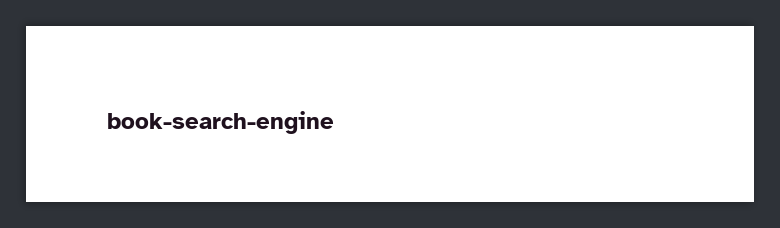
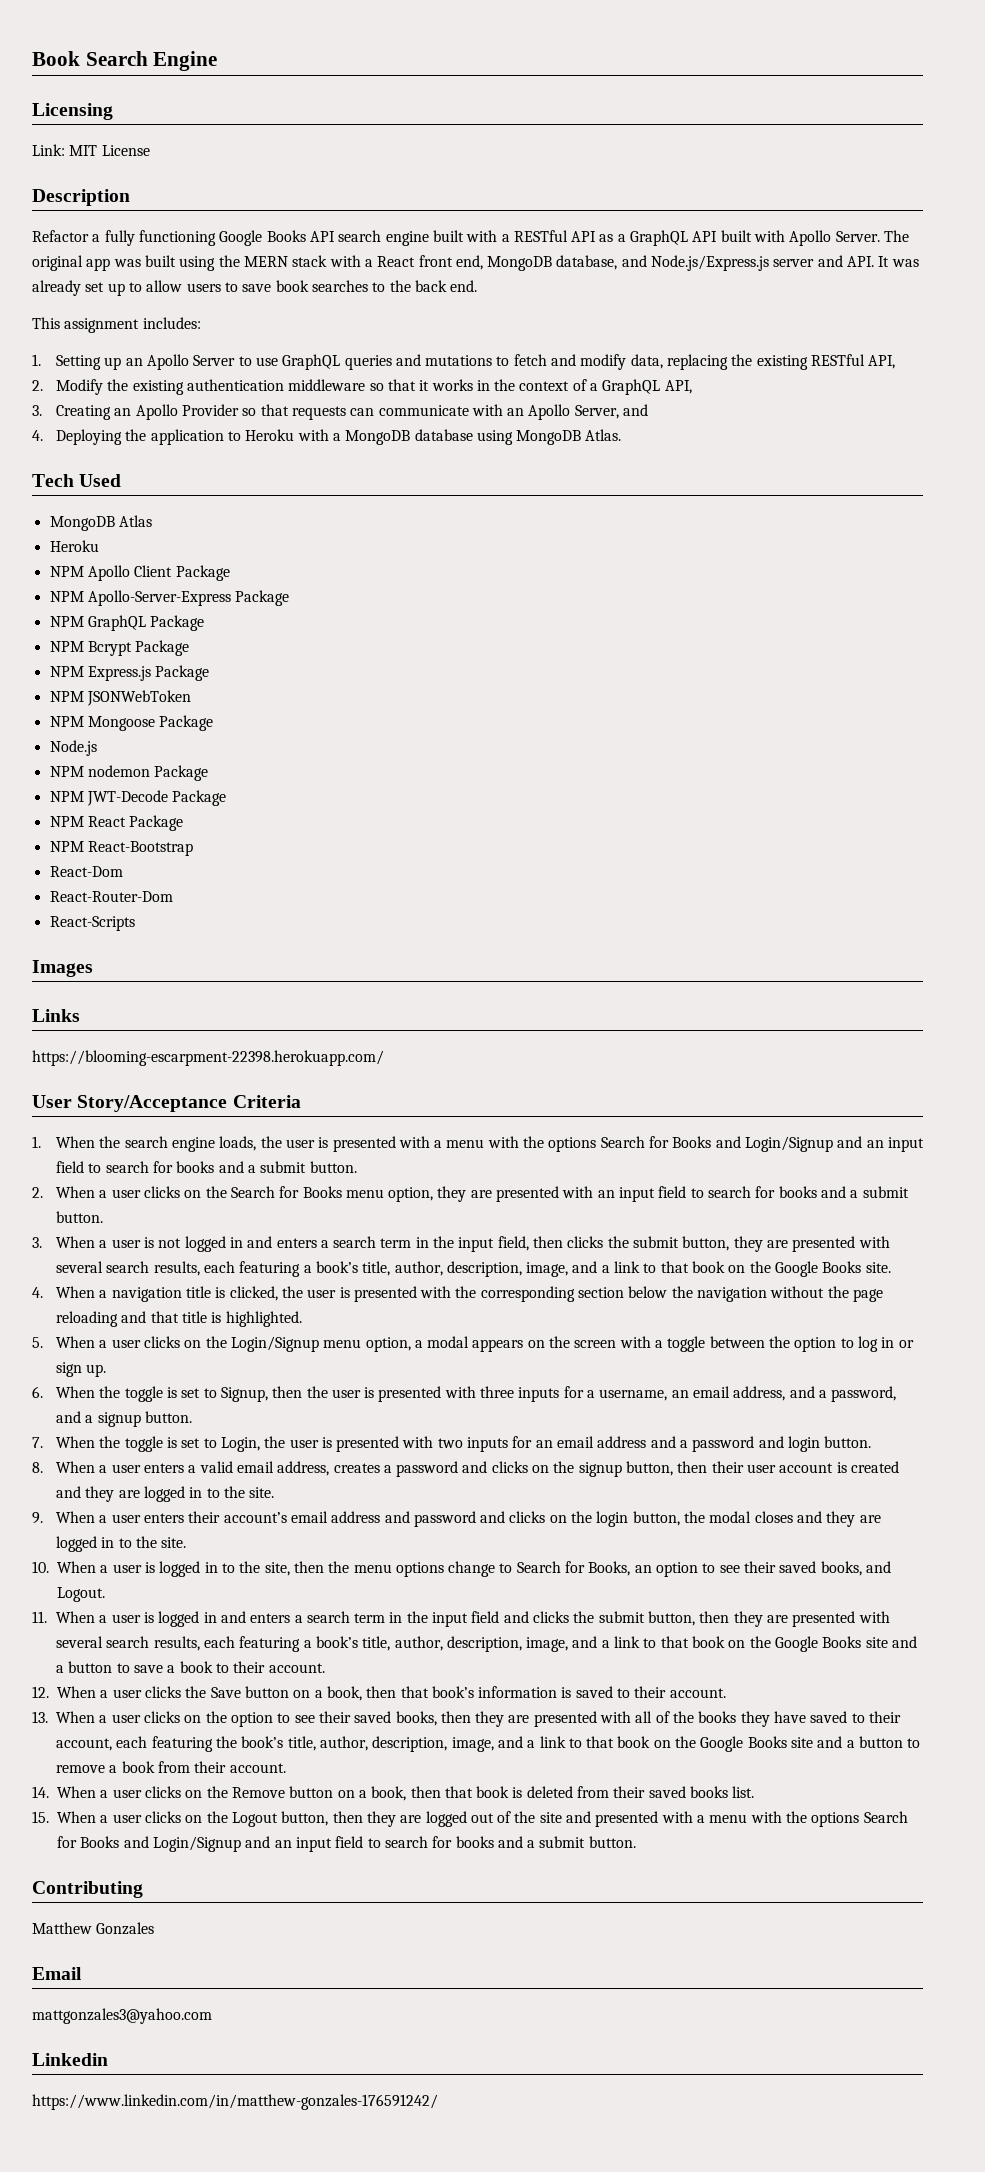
[107,111,334,134] book-search-engine -> [32,51,218,71] [32,103,113,120] [32,144,150,156] [32,189,130,206] [32,230,910,246] [32,255,919,271] [32,280,478,296] [32,317,201,333] [32,354,896,370] [32,379,692,395] [32,404,649,420] [32,429,622,445] [32,474,122,487] [49,515,152,531] [49,540,99,552] [49,565,230,581] [49,590,290,606] [49,615,205,631] [49,640,190,656] [49,665,210,681] [49,690,191,706] [49,715,214,731] [49,740,97,756] [49,765,209,781] [49,790,227,806] [49,815,184,831] [49,841,193,856] [49,866,123,877] [49,891,173,902] [49,916,135,931] [32,960,93,977] [32,1009,80,1022] [32,1050,384,1066] [32,1095,301,1112] [32,1136,924,1152] [55,1161,357,1173] [32,1186,909,1202] [55,1211,103,1223] [32,1236,890,1252] [55,1261,891,1277] [32,1286,884,1302] [55,1311,302,1327] [32,1336,914,1352] [55,1362,107,1377] [32,1386,897,1402] [55,1411,192,1427] [32,1436,872,1452] [32,1461,899,1477] [55,1486,275,1502] [32,1511,881,1527] [55,1536,187,1552] [32,1561,892,1577] [57,1587,105,1602] [32,1611,890,1627] [55,1636,917,1652] [55,1661,325,1673] [32,1686,726,1701] [32,1711,902,1727] [56,1736,921,1752] [56,1761,286,1773] [32,1786,755,1801] [32,1811,908,1827] [57,1836,636,1852] [32,1881,143,1898] [32,1922,155,1935] [32,1967,82,1980] [32,2008,212,2024] [32,2053,108,2066] [32,2094,438,2110] Book Search Engine // Licensing // Link: MIT License // Description // Refactor a fully functioning Google Books API search engine built with a RESTful API as a GraphQL API built with Apollo Server. The original app was built using the MERN stack with a React front end, MongoDB database, and Node.js/Express.js server and API. It was already set up to allow users to save book searches to the back end. // This assignment includes: // 1. Setting up an Apollo Server to use GraphQL queries and mutations to fetch and modify data, replacing the existing RESTful API, // 2. Modify the existing authentication middleware so that it works in the context of a GraphQL API, // 3. Creating an Apollo Provider so that requests can communicate with an Apollo Server, and // 4. Deploying the application to Heroku with a MongoDB database using MongoDB Atlas. // Tech Used // MongoDB Atlas // Heroku // NPM Apollo Client Package // NPM Apollo-Server-Express Package // NPM GraphQL Package // NPM Bcrypt Package // NPM Express.js Package // NPM JSONWebToken // NPM Mongoose Package // Node.js // NPM nodemon Package // NPM JWT-Decode Package // NPM React Package // NPM React-Bootstrap // React-Dom // React-Router-Dom // React-Scripts // Images // Links // https://blooming-escarpment-22398.herokuapp.com/ // User Story/Acceptance Criteria // 1. When the search engine loads, the user is presented with a menu with the options Search for Books and Login/Signup and an input field to search for books and a submit button. // 2. When a user clicks on the Search for Books menu option, they are presented with an input field to search for books and a submit button. // 3. When a user is not logged in and enters a search term in the input field, then clicks the submit button, they are presented with several search results, each featuring a book’s title, author, description, image, and a link to that book on the Google Books site. // 4. When a navigation title is clicked, the user is presented with the corresponding section below the navigation without the page reloading and that title is highlighted. // 5. When a user clicks on the Login/Signup menu option, a modal appears on the screen with a toggle between the option to log in or sign up. // 6. When the toggle is set to Signup, then the user is presented with three inputs for a username, an email address, and a password, and a signup button. // 7. When the toggle is set to Login, the user is presented with two inputs for an email address and a password and login button. // 8. When a user enters a valid email address, creates a password and clicks on the signup button, then their user account is created and they are logged in to the site. // 9. When a user enters their account’s email address and password and clicks on the login button, the modal closes and they are logged in to the site. // 10. When a user is logged in to the site, then the menu options change to Search for Books, an option to see their saved books, and Logout. // 11. When a user is logged in and enters a search term in the input field and clicks the submit button, then they are presented with several search results, each featuring a book’s title, author, description, image, and a link to that book on the Google Books site and a button to save a book to their account. // 12. When a user clicks the Save button on a book, then that book’s information is saved to their account. // 13. When a user clicks on the option to see their saved books, then they are presented with all of the books they have saved to their account, each featuring the book’s title, author, description, image, and a link to that book on the Google Books site and a button to remove a book from their account. // 14. When a user clicks on the Remove button on a book, then that book is deleted from their saved books list. // 15. When a user clicks on the Logout button, then they are logged out of the site and presented with a menu with the options Search for Books and Login/Signup and an input field to search for books and a submit button. // Contributing // Matthew Gonzales // Email // mattgonzales3@yahoo.com // Linkedin // https://www.linkedin.com/in/matthew-gonzales-176591242/

